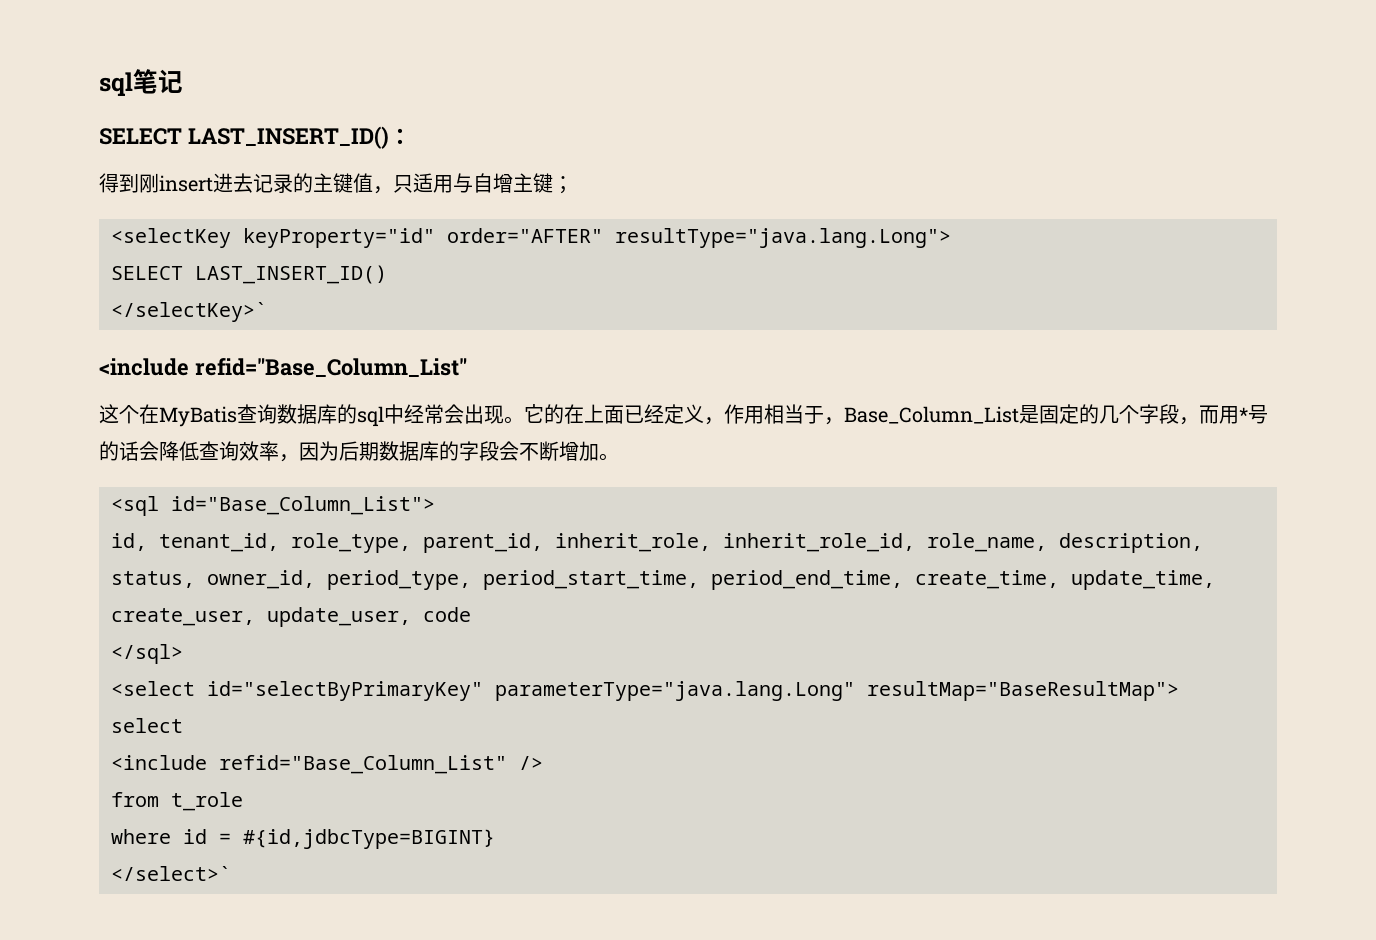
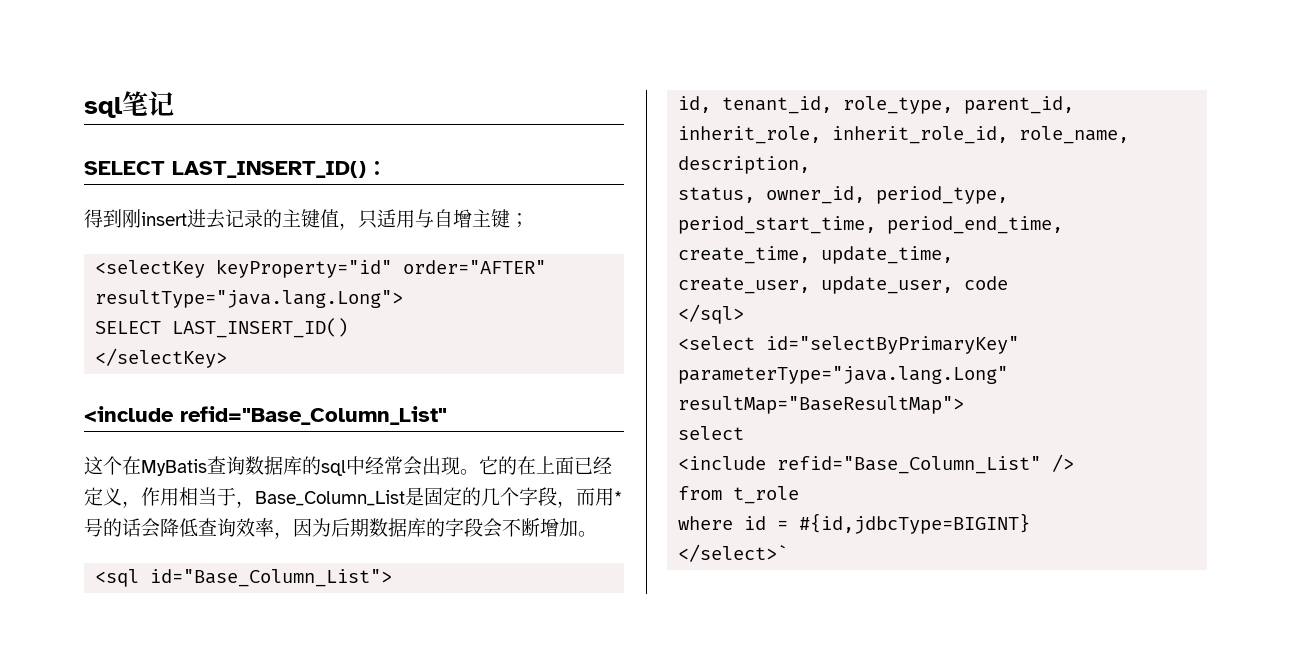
[111,302,267,322] </selectKey>` -> [95,348,228,368] </selectKey>

